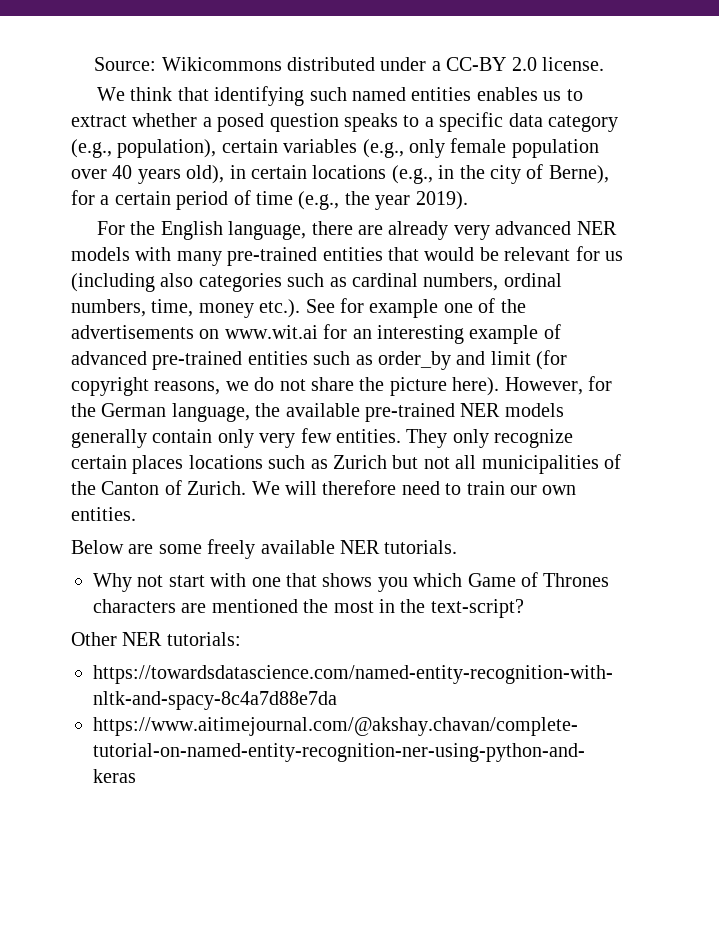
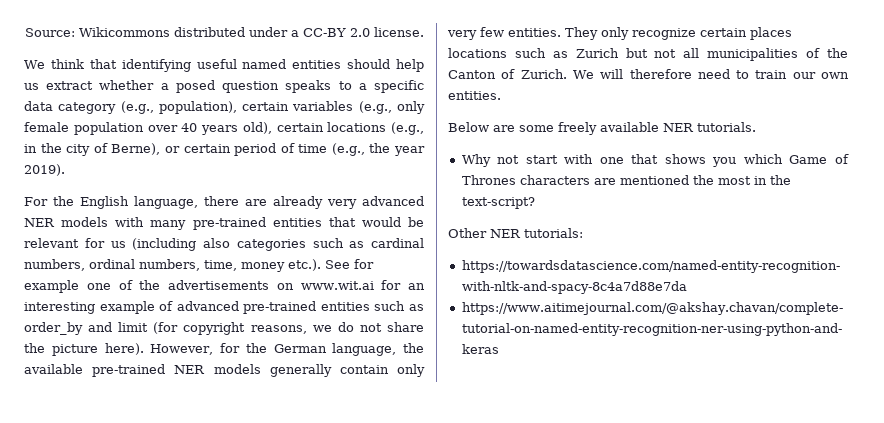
[309,87,347,101] such -> [196,59,237,69] useful
[476,87,583,101] enables us to -> [347,59,424,72] [24,83,39,90] should help us
[229,165,246,179] in -> (272, 128) none
[71,190,110,205] for a -> [164,146,180,153] or

